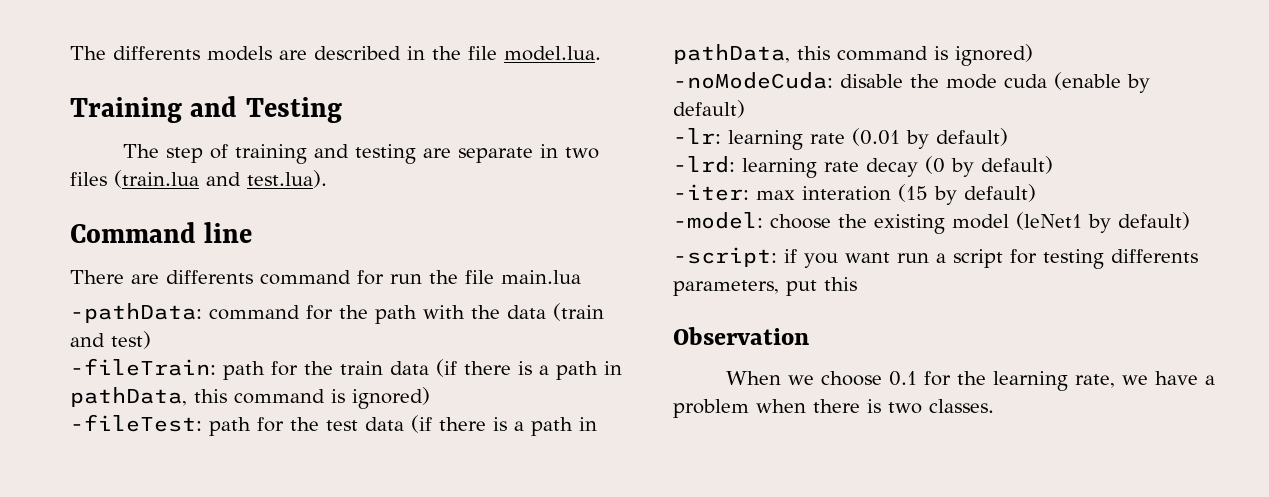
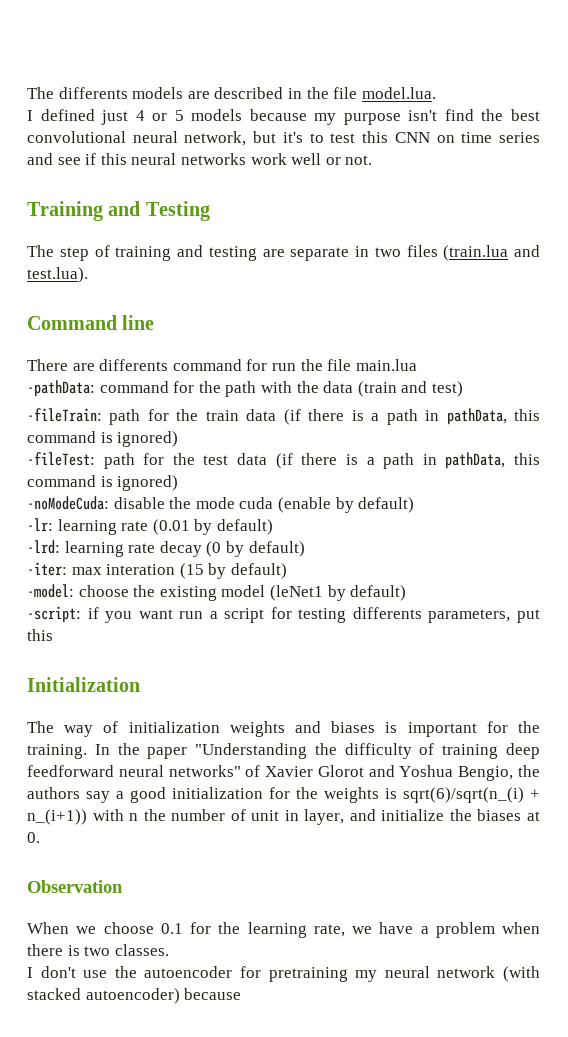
(601, 53) none -> [27,109,540,125] [27,131,541,146] [27,153,373,165] // I defined just 4 or 5 models because my purpose isn't find the best convolutional neural network, but it's to test this CNN on time series and see if this neural networks work well or not.
(857, 284) none -> [27,677,140,692] [27,721,540,737] [27,743,540,759] [27,765,540,781] [27,787,540,803] [27,809,540,825] [27,832,40,843] // Initialization // The way of initialization weights and biases is important for the training. In the paper "Understanding the difficulty of training deep feedforward neural networks" of Xavier Glorot and Yoshua Bengio, the authors say a good initialization for the weights is sqrt(6)/sqrt(n_(i) + n_(i+1)) with n the number of unit in layer, and initialize the biases at 0.
(994, 406) none -> [27,966,540,982] [27,988,242,1004] // I don't use the autoencoder for pretraining my neural network (with stacked autoencoder) because

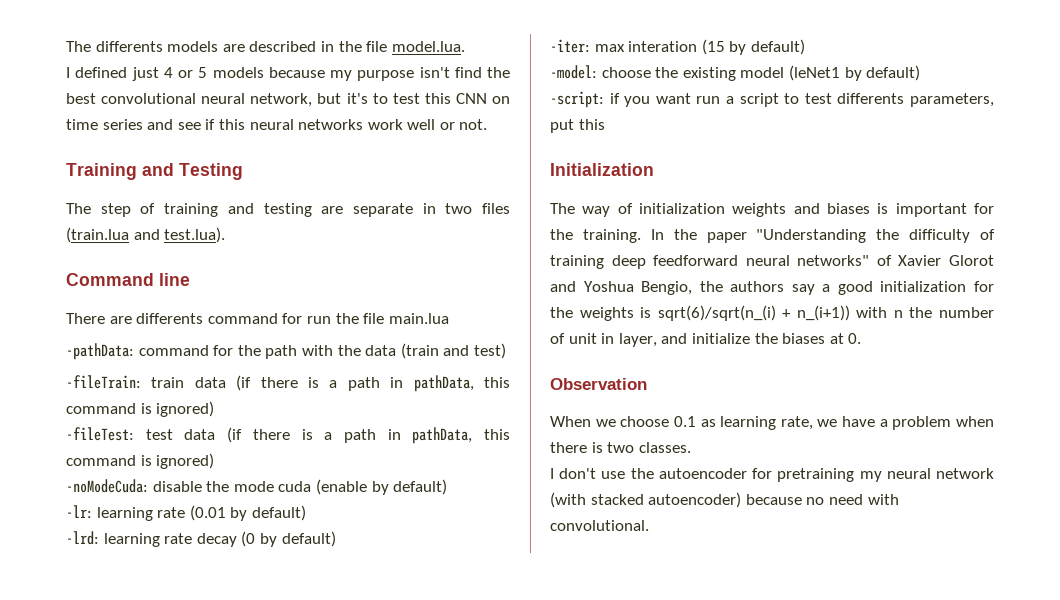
[109,409,199,425] path for the -> (141, 382) none
[103,453,195,469] path for the -> (134, 434) none
[270,607,347,623] for testing -> [784,93,832,104] to test
[190,922,241,934] for the -> [700,419,716,427] as
(242, 994) none -> [806,494,899,505] [550,520,649,531] no need with convolutional.

